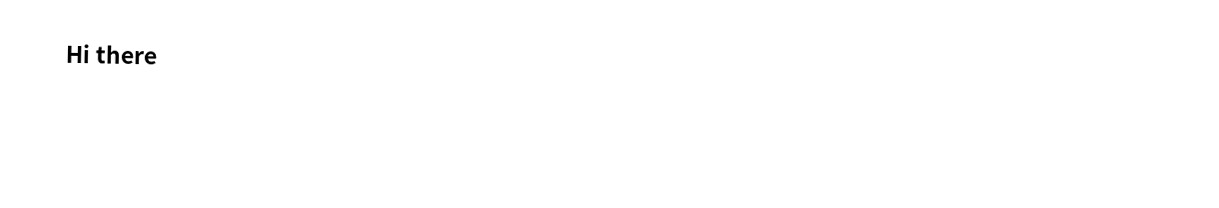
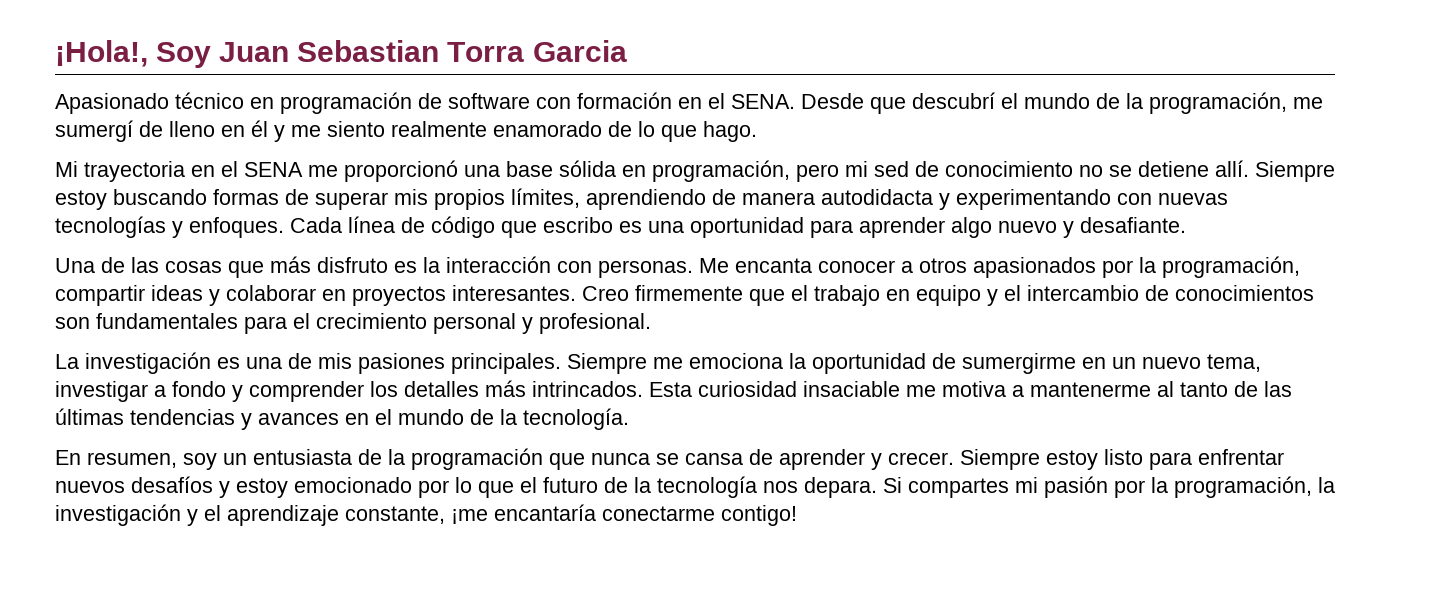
[65,43,159,65] Hi there -> [55,40,627,68] [55,92,1323,114] [55,120,757,142] [55,160,1335,182] [55,188,1228,210] [55,216,1186,238] [55,256,1300,278] [55,285,1314,306] [55,313,651,334] [55,352,1261,374] [55,380,1292,402] [55,408,629,430] [55,448,1284,470] [55,476,1335,498] [55,504,797,526] ¡Hola!, Soy Juan Sebastian Torra Garcia // Apasionado técnico en programación de software con formación en el SENA. Desde que descubrí el mundo de la programación, me sumergí de lleno en él y me siento realmente enamorado de lo que hago. // Mi trayectoria en el SENA me proporcionó una base sólida en programación, pero mi sed de conocimiento no se detiene allí. Siempre estoy buscando formas de superar mis propios límites, aprendiendo de manera autodidacta y experimentando con nuevas tecnologías y enfoques. Cada línea de código que escribo es una oportunidad para aprender algo nuevo y desafiante. // Una de las cosas que más disfruto es la interacción con personas. Me encanta conocer a otros apasionados por la programación, compartir ideas y colaborar en proyectos interesantes. Creo firmemente que el trabajo en equipo y el intercambio de conocimientos son fundamentales para el crecimiento personal y profesional. // La investigación es una de mis pasiones principales. Siempre me emociona la oportunidad de sumergirme en un nuevo tema, investigar a fondo y comprender los detalles más intrincados. Esta curiosidad insaciable me motiva a mantenerme al tanto de las últimas tendencias y avances en el mundo de la tecnología. // En resumen, soy un entusiasta de la programación que nunca se cansa de aprender y crecer. Siempre estoy listo para enfrentar nuevos desafíos y estoy emocionado por lo que el futuro de la tecnología nos depara. Si compartes mi pasión por la programación, la investigación y el aprendizaje constante, ¡me encantaría conectarme contigo!

